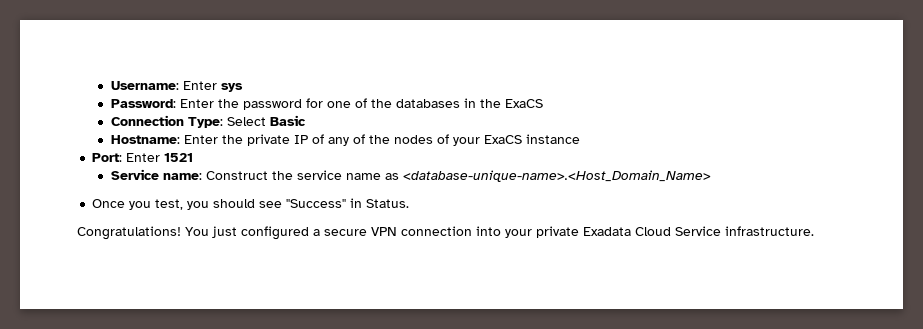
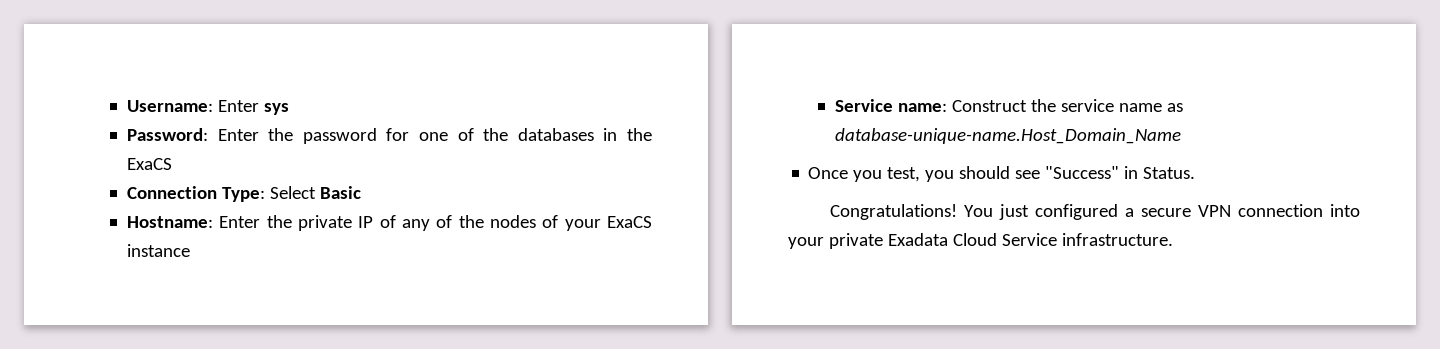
[92,153,194,162] // Port: Enter 1521 -> (191, 250) none
[402,170,711,182] <database-unique-name>.<Host_Domain_Name> -> [835,128,1182,144] database-unique-name.Host_Domain_Name

